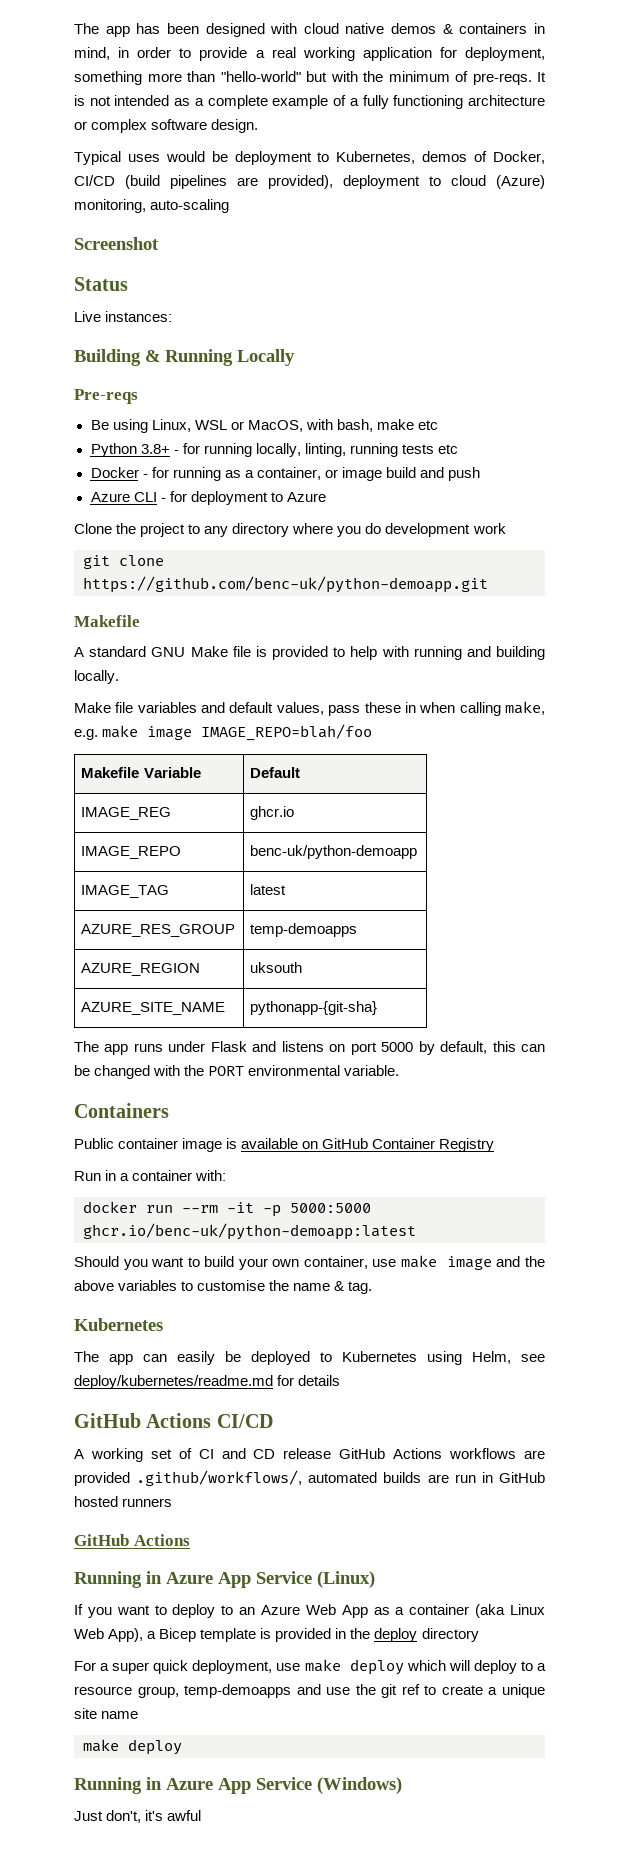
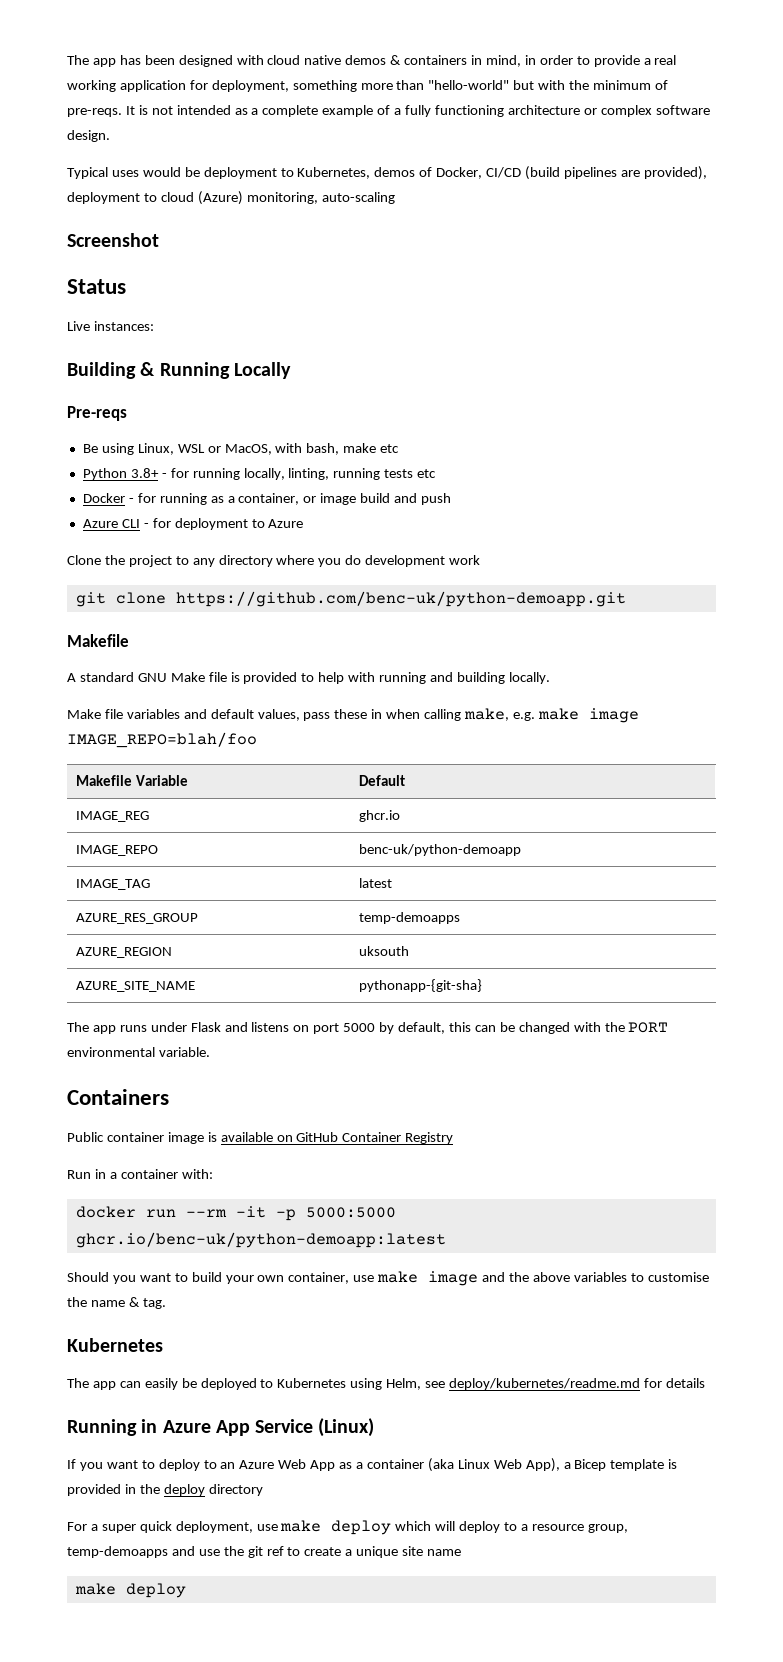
[74,1413,273,1428] [74,1448,546,1462] [74,1470,546,1486] [74,1496,173,1507] [74,1534,190,1546] // GitHub Actions CI/CD // A working set of CI and CD release GitHub Actions workflows are provided .github/workflows/, automated builds are run in GitHub hosted runners // GitHub Actions -> (705, 1383) none
[74,1777,402,1794] [74,1810,202,1823] // Running in Azure App Service (Windows) // Just don't, it's awful -> (186, 1590) none

